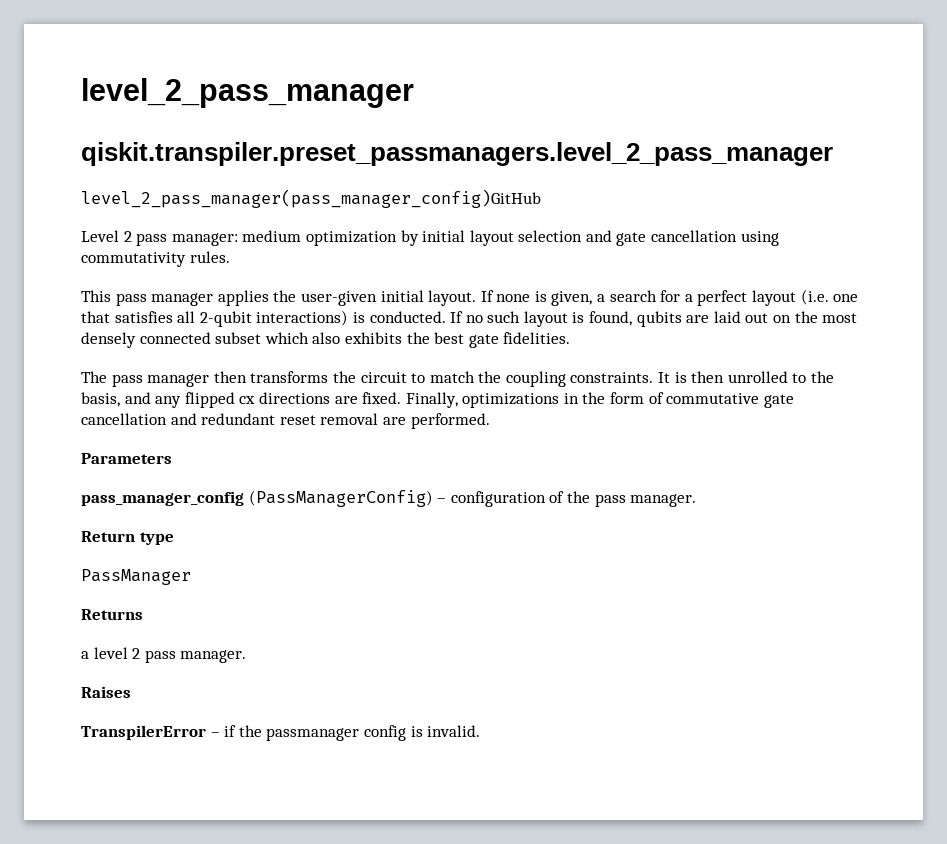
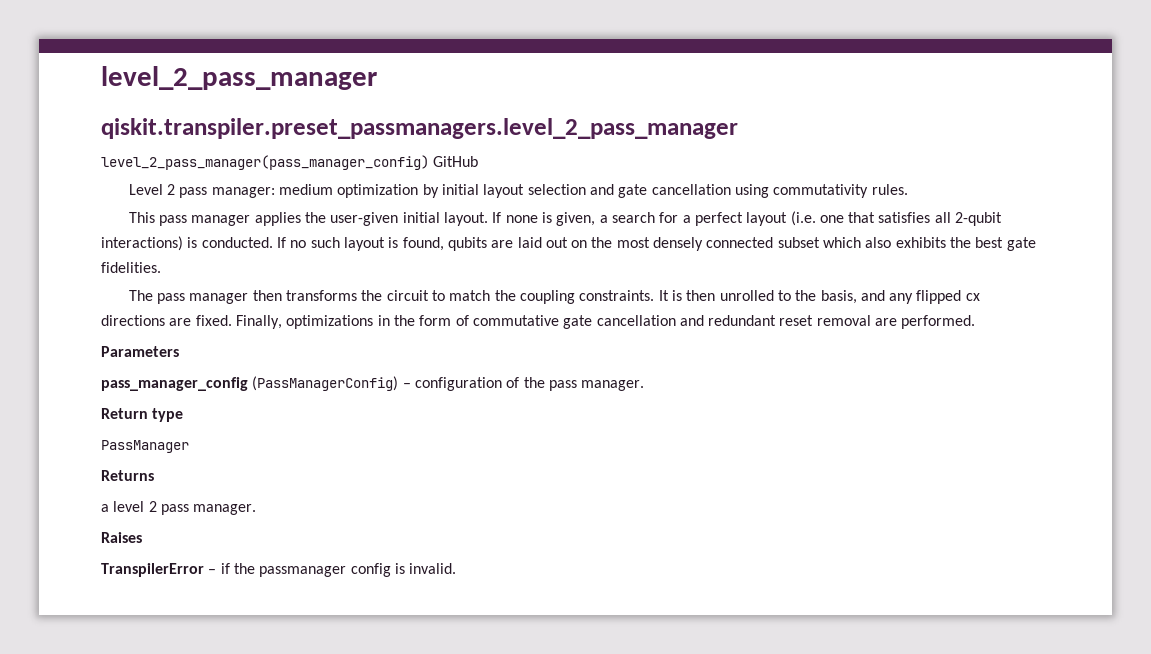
[81,189,541,208] level_2_pass_manager(pass_manager_config)GitHub -> [101,155,479,170] level_2_pass_manager(pass_manager_config) GitHub

